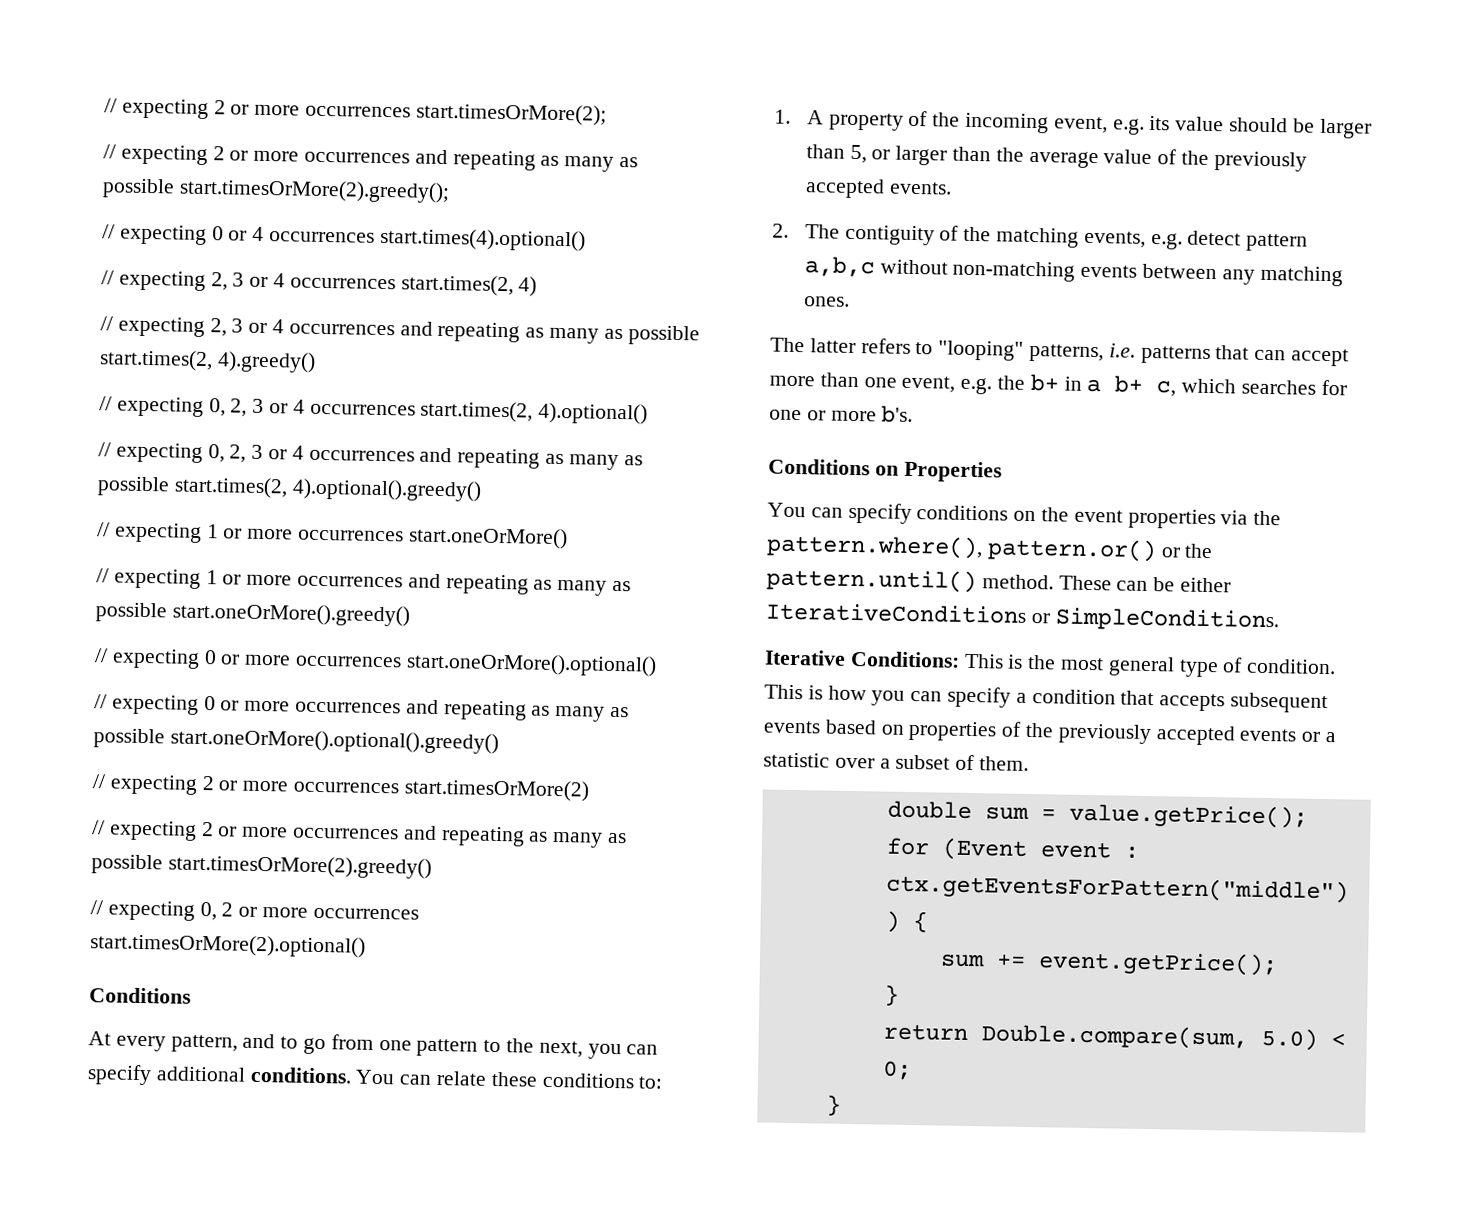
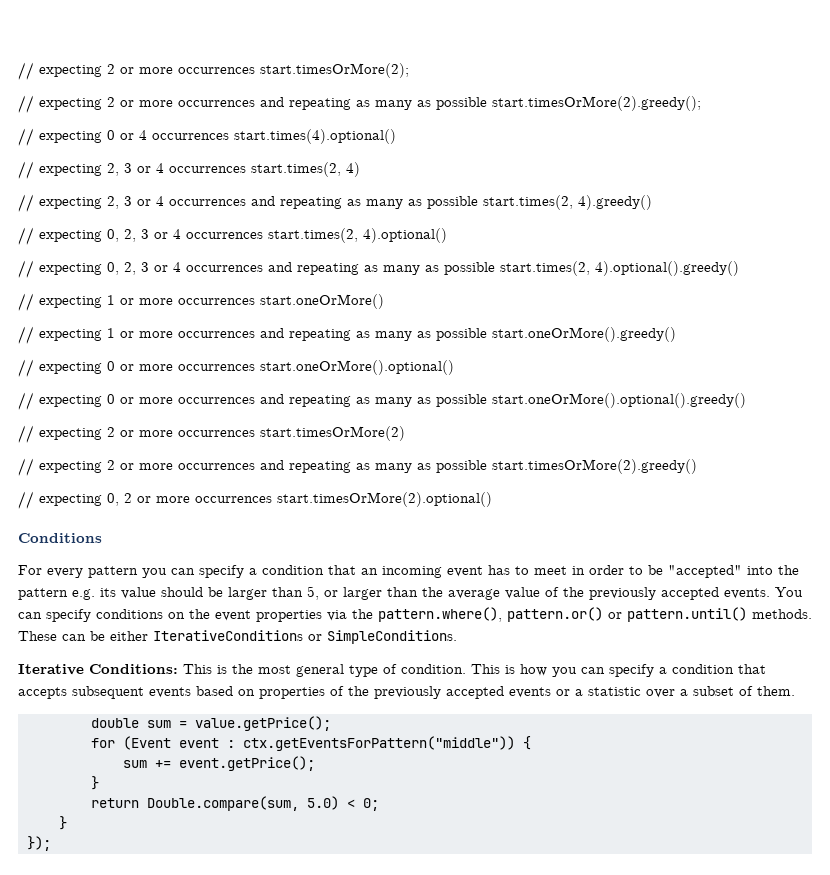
[88,1031,659,1060] [87,1064,664,1089] [774,109,1108,134] At every pattern, and to go from one pattern to the next, you can specify additional conditions. You can relate these conditions to: // 1. A property of the incoming event, -> [18,565,799,578] [18,588,68,600] For every pattern you can specify a condition that an incoming event has to meet in order to be "accepted" into the pattern
[772,223,1309,252] [803,256,1343,287] [803,296,850,307] [770,337,1350,367] [769,372,1347,397] [769,405,914,423] [768,458,1002,483] // 2. The contiguity of the matching events, e.g. detect pattern a,b,c without non-matching events between any matching ones. // The latter refers to "looping" patterns, i.e. patterns that can accept more than one event, e.g. the b+ in a b+ c, which searches for one or more b's. // Conditions on Properties // -> (770, 593) none
[1184,543,1214,559] [766,567,1054,594] the pattern.until() method. -> [627,607,812,622] pattern.until() methods.
(841, 1105) none -> [27,836,51,851] // });

